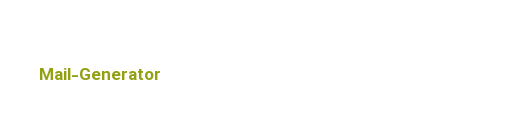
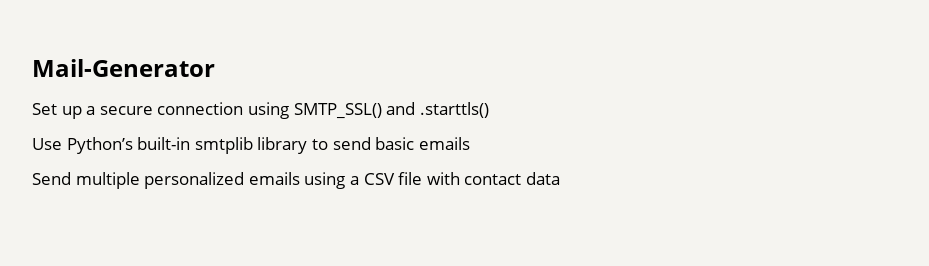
(161, 74) none -> [32,102,489,119] [32,137,470,154] [32,172,560,189] // Set up a secure connection using SMTP_SSL() and .starttls() // Use Python’s built-in smtplib library to send basic emails // Send multiple personalized emails using a CSV file with contact data

